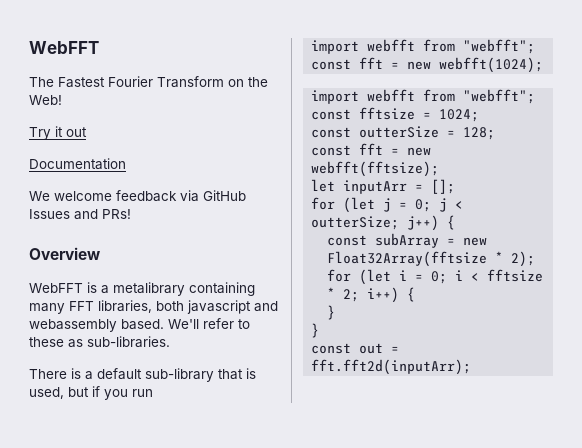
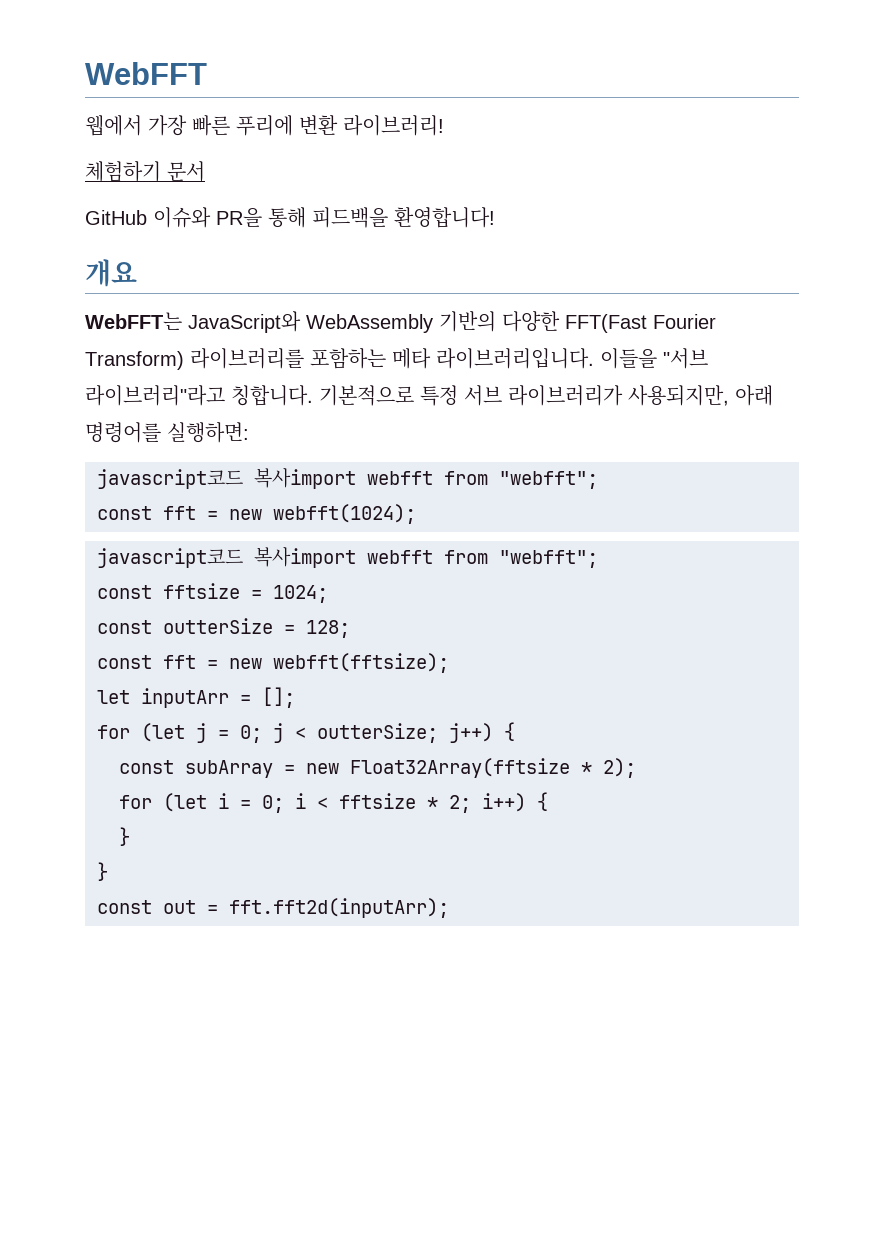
[29,76,268,88] [29,95,62,105] [29,126,87,140] [29,158,126,170] [29,190,246,202] [29,209,131,220] [29,247,100,260] [29,282,255,296] [29,300,278,314] [29,318,250,332] [29,336,170,348] [29,368,256,382] [29,386,153,400] [311,40,360,54] The Fastest Fourier Transform on the Web! // Try it out // Documentation // We welcome feedback via GitHub Issues and PRs! // Overview // WebFFT is a metalibrary containing many FFT libraries, both javascript and webassembly based. We'll refer to these as sub-libraries. // There is a default sub-library that is used, but if you run // import -> [85,115,444,136] [85,161,205,182] [85,207,495,228] [85,259,137,287] [85,311,716,333] [85,348,708,370] [85,385,773,406] [85,422,249,443] [97,468,356,489] 웹에서 가장 빠른 푸리에 변환 라이브러리! // 체험하기 문서 // GitHub 이슈와 PR을 통해 피드백을 환영합니다! // 개요 // WebFFT는 JavaScript와 WebAssembly 기반의 다양한 FFT(Fast Fourier Transform) 라이브러리를 포함하는 메타 라이브러리입니다. 이들을 "서브 라이브러리"라고 칭합니다. 기본적으로 특정 서브 라이브러리가 사용되지만, 아래 명령어를 실행하면: // javascript코드 복사import
[311,90,360,104] import -> [97,547,356,568] javascript코드 복사import

